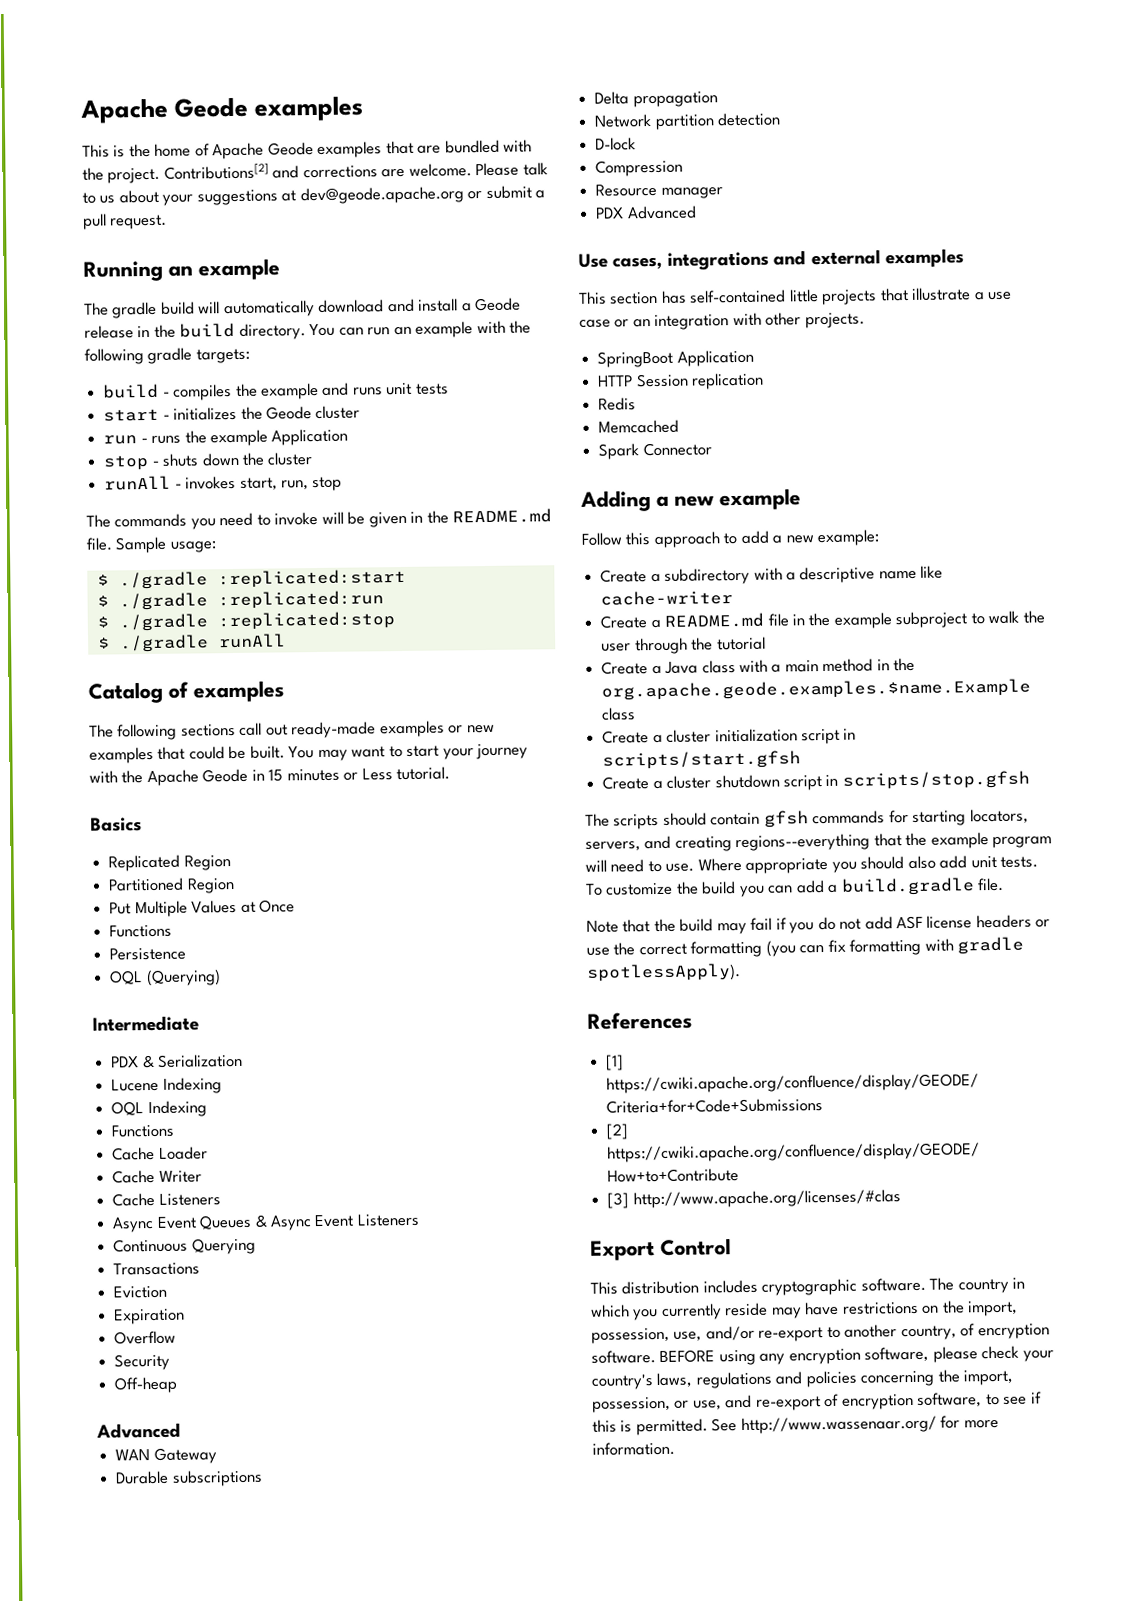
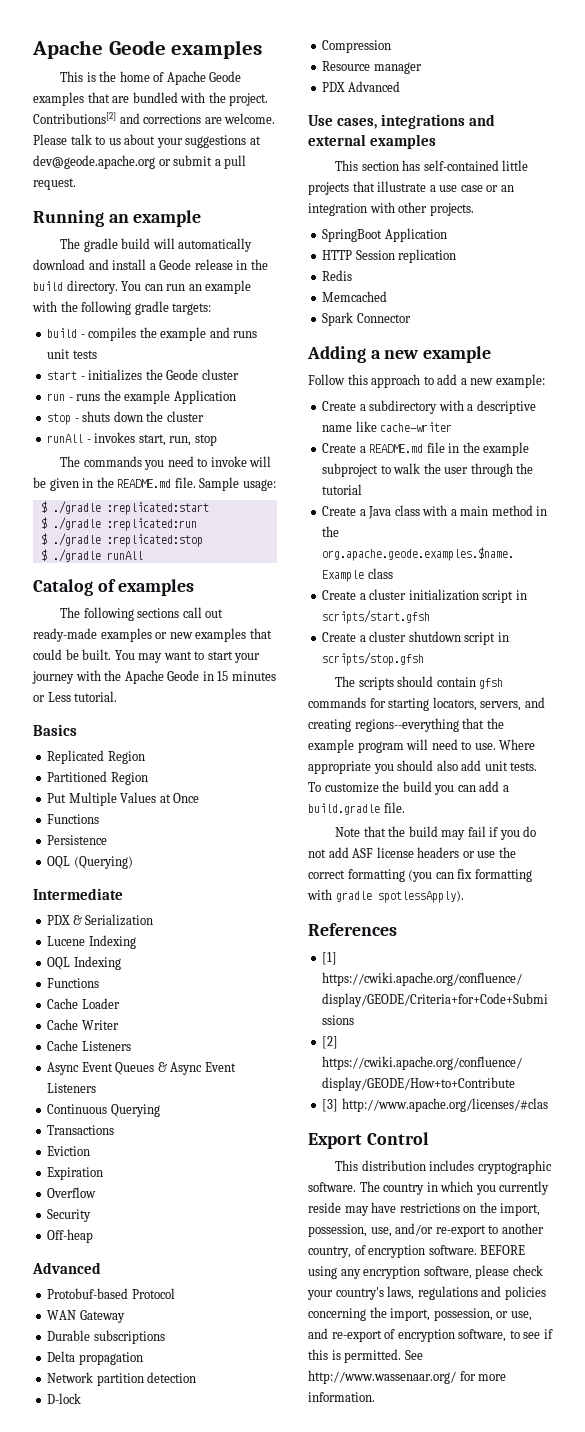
(181, 1430) none -> [47,1288,175,1299] // Protobuf-based Protocol

